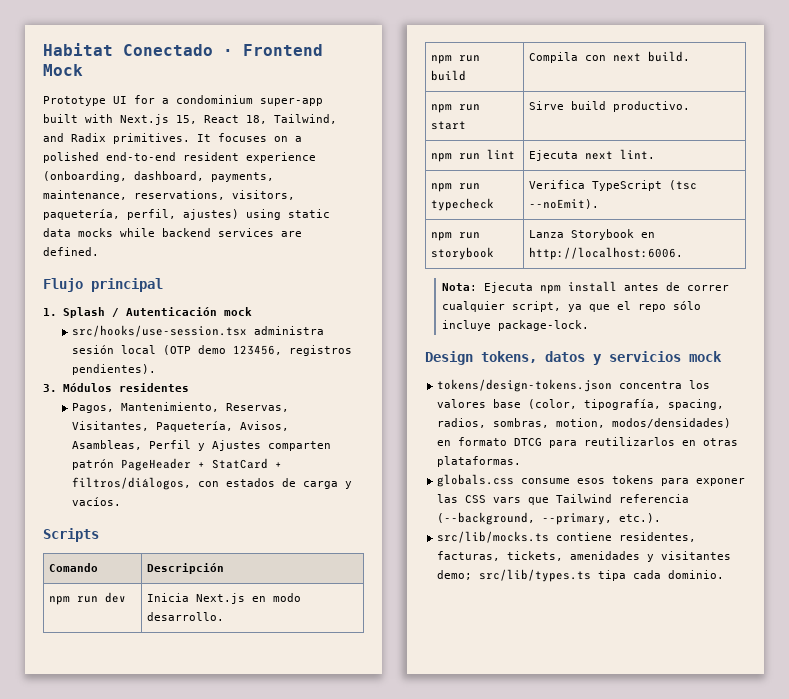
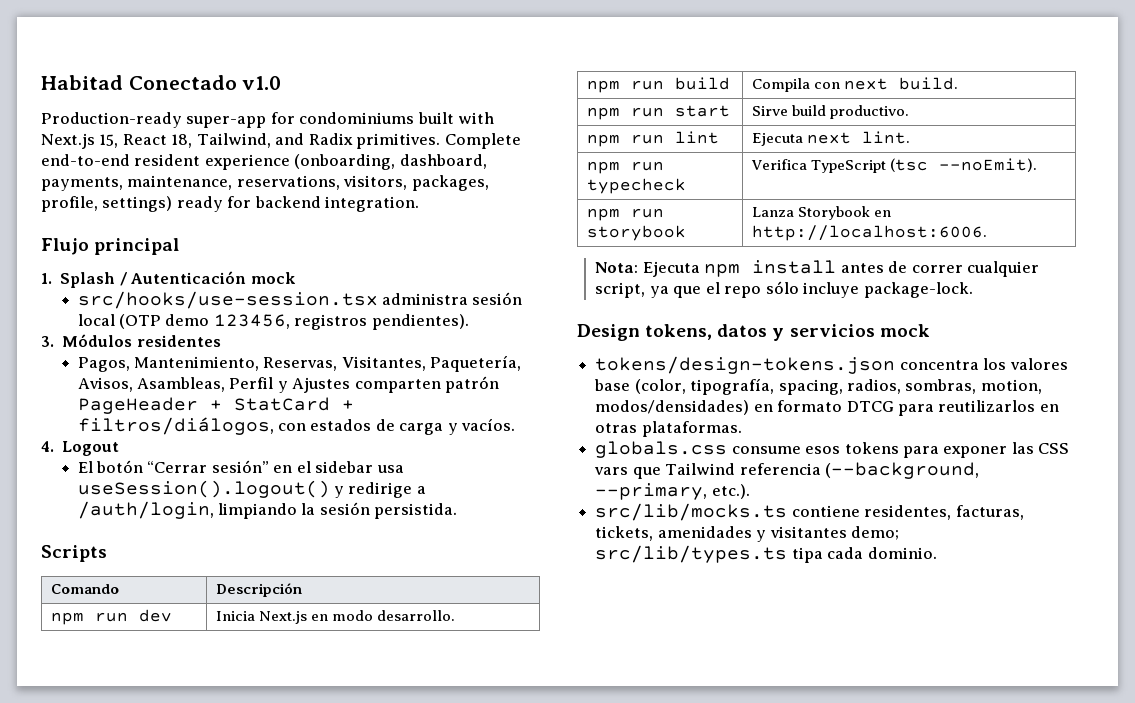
[43,43,323,56] [43,64,83,76] [43,95,323,106] Habitat Conectado · Frontend Mock // Prototype UI for a condominium super-app -> [41,75,282,90] [41,112,415,128] Habitad Conectado v1.0 // Production-ready super-app for condominiums
[197,133,302,142] [43,152,99,163] It focuses on a polished -> [444,133,521,149] Complete
[43,209,330,220] [43,228,302,237] [43,247,99,256] paquetería, perfil, ajustes) using static data mocks while backend services are defined. -> [411,175,489,191] [41,196,420,212] packages, profile, settings) ready for backend integration.
(121, 501) none -> [41,441,120,456] [77,460,404,473] [77,480,426,498] [77,501,458,519] // 4. Logout // El botón “Cerrar sesión” en el sidebar usa useSession().logout() y redirige a /auth/login, limpiando la sesión persistida.

